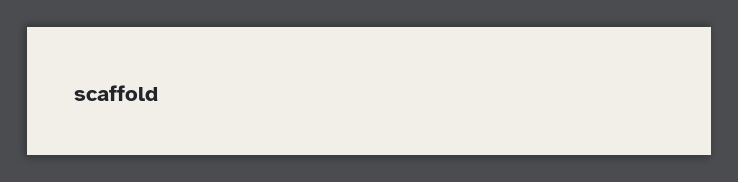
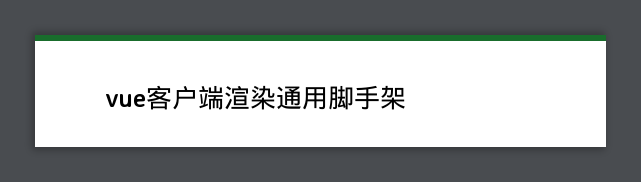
[74,85,158,101] scaffold -> [105,85,406,110] vue客户端渲染通用脚手架

